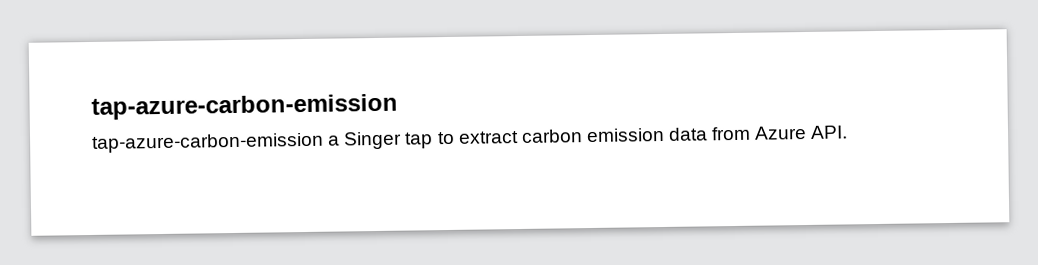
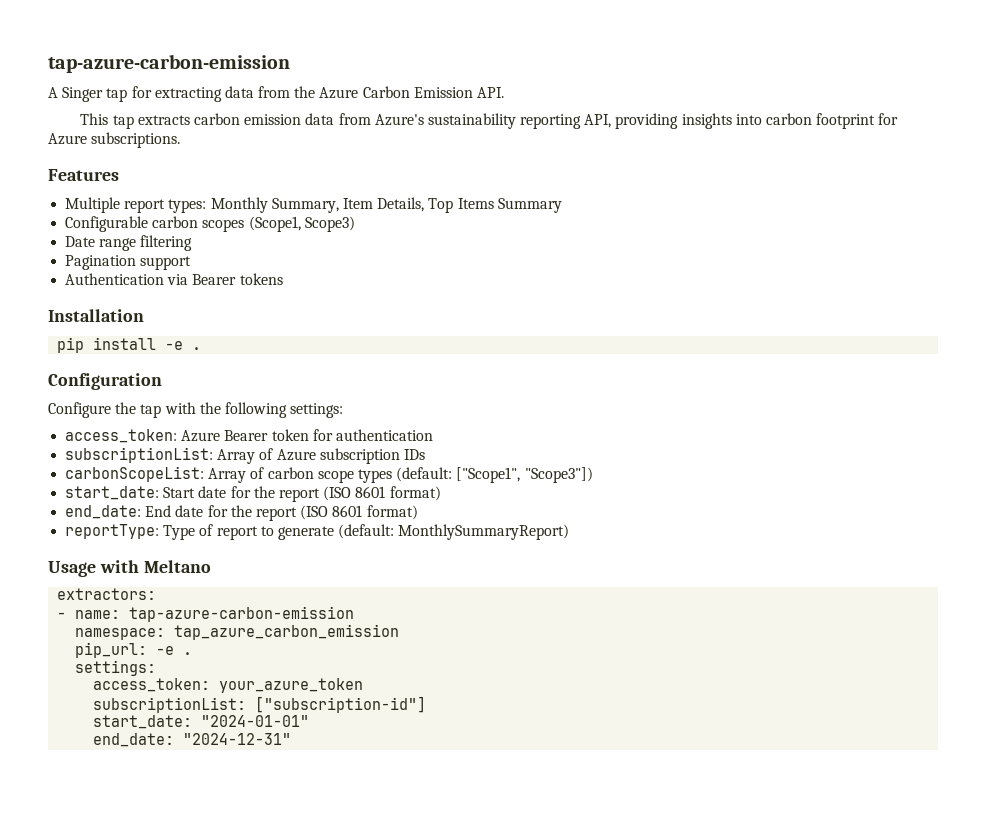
[91,93,398,120] [92,125,849,153] tap-azure-carbon-emission // tap-azure-carbon-emission a Singer tap to extract carbon emission data from Azure API. -> [48,54,290,73] [48,86,505,102] [80,113,899,129] [48,132,181,148] [48,169,119,181] [65,197,562,213] [65,216,355,232] [65,235,193,251] [65,255,192,270] [65,273,283,285] [48,309,144,322] [57,337,202,353] [48,373,162,390] [48,402,344,418] [65,429,433,443] [65,447,425,464] [65,466,593,483] [65,486,441,502] [65,505,418,521] [65,524,570,540] [48,560,211,577] [57,588,157,600] [57,606,355,622] [75,624,400,640] [75,642,193,658] [75,660,157,676] [93,678,364,693] [93,696,427,713] [93,715,310,729] [93,733,292,747] tap-azure-carbon-emission // A Singer tap for extracting data from the Azure Carbon Emission API. // This tap extracts carbon emission data from Azure's sustainability reporting API, providing insights into carbon footprint for Azure subscriptions. // Features // Multiple report types: Monthly Summary, Item Details, Top Items Summary // Configurable carbon scopes (Scope1, Scope3) // Date range filtering // Pagination support // Authentication via Bearer tokens // Installation // pip install -e . // Configuration // Configure the tap with the following settings: // access_token: Azure Bearer token for authentication // subscriptionList: Array of Azure subscription IDs // carbonScopeList: Array of carbon scope types (default: ["Scope1", "Scope3"]) // start_date: Start date for the report (ISO 8601 format) // end_date: End date for the report (ISO 8601 format) // reportType: Type of report to generate (default: MonthlySummaryReport) // Usage with Meltano // extractors: // - name: tap-azure-carbon-emission // namespace: tap_azure_carbon_emission // pip_url: -e . // settings: // access_token: your_azure_token // subscriptionList: ["subscription-id"] // start_date: "2024-01-01" // end_date: "2024-12-31"

